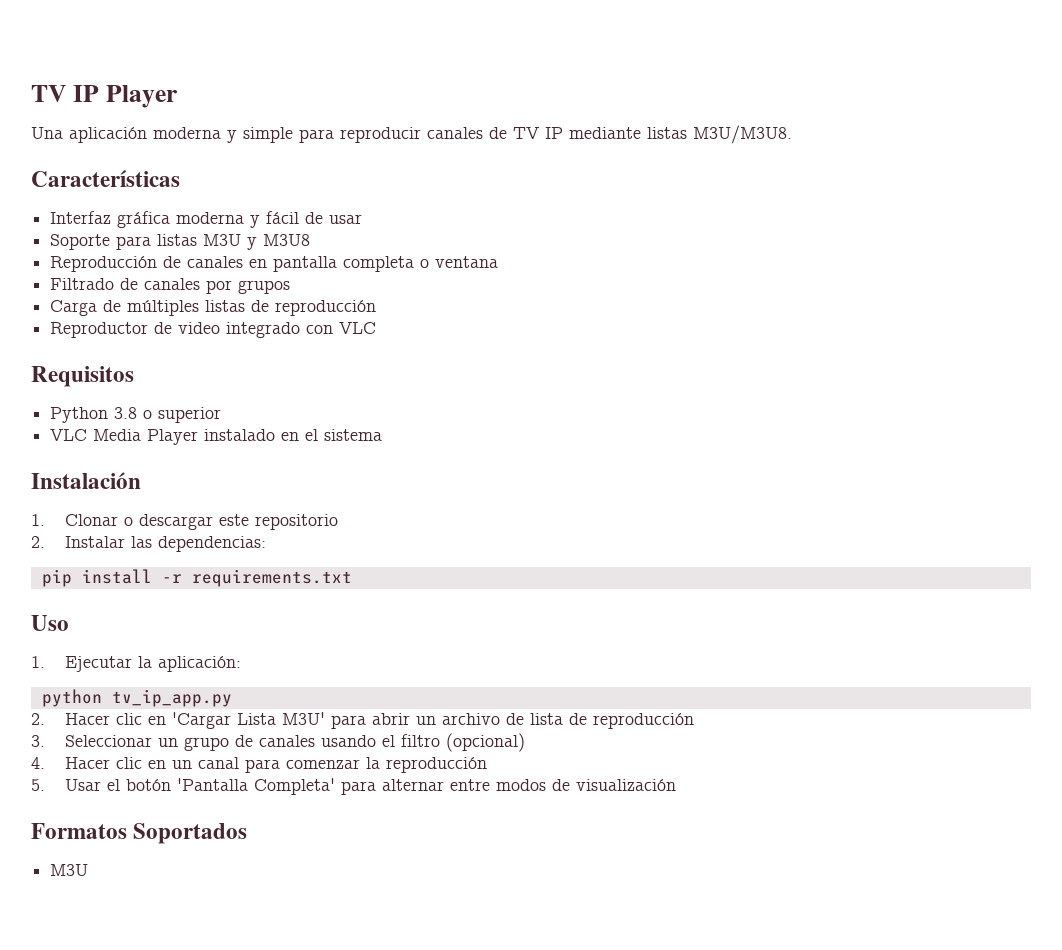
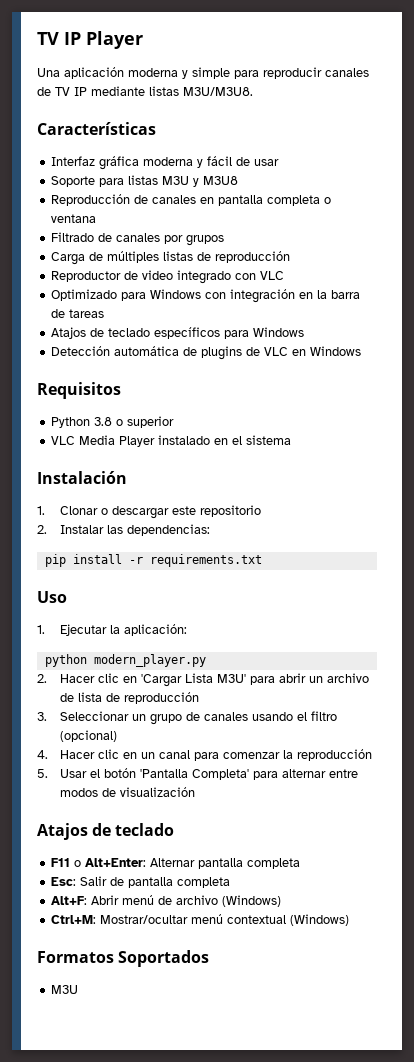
(377, 328) none -> [51,289,361,303] [51,309,105,318] [51,327,305,339] [51,346,362,360] // Optimizado para Windows con integración en la barra de tareas // Atajos de teclado específicos para Windows // Detección automática de plugins de VLC en Windows
[111,689,232,707] tv_ip_app.py -> [93,654,206,667] modern_player.py
(676, 785) none -> [37,823,175,840] [51,858,301,869] [51,876,231,888] [51,895,282,907] [51,914,350,926] // Atajos de teclado // F11 o Alt+Enter: Alternar pantalla completa // Esc: Salir de pantalla completa // Alt+F: Abrir menú de archivo (Windows) // Ctrl+M: Mostrar/ocultar menú contextual (Windows)

